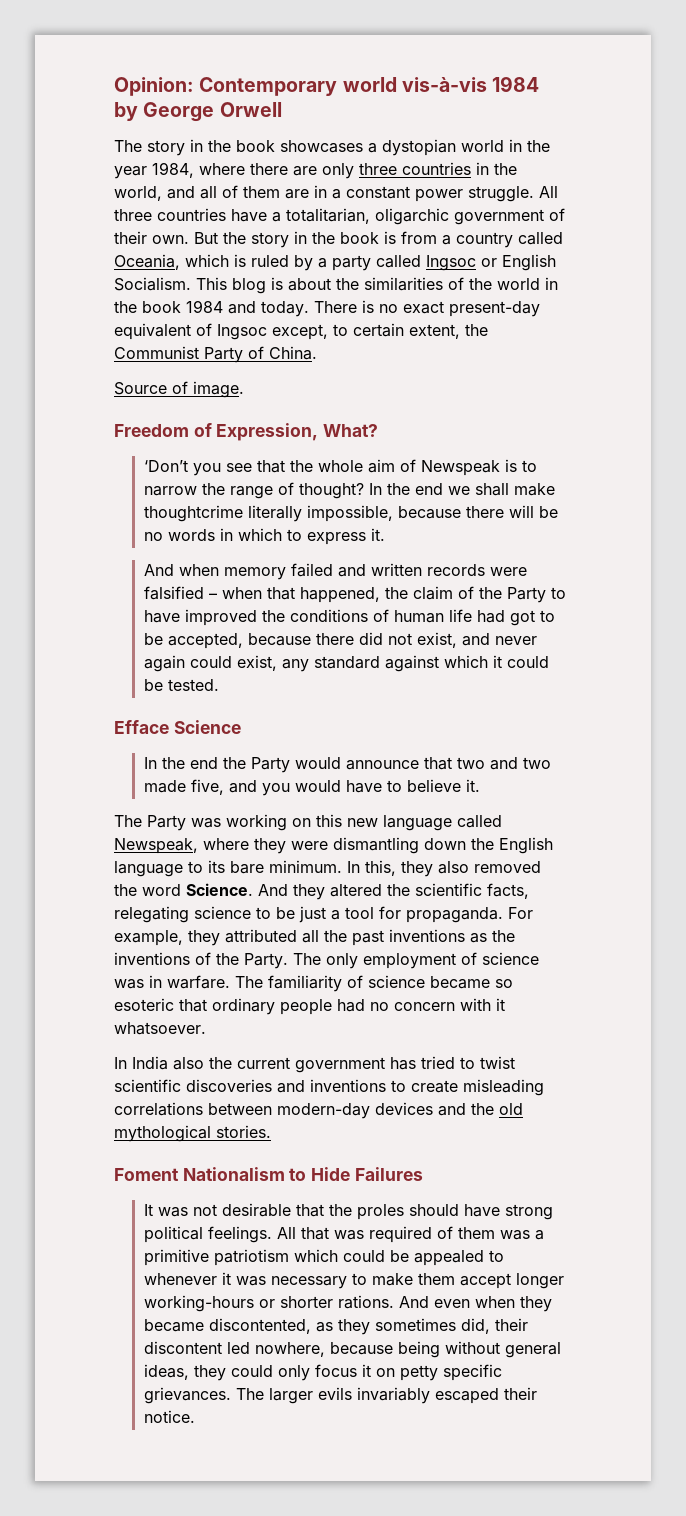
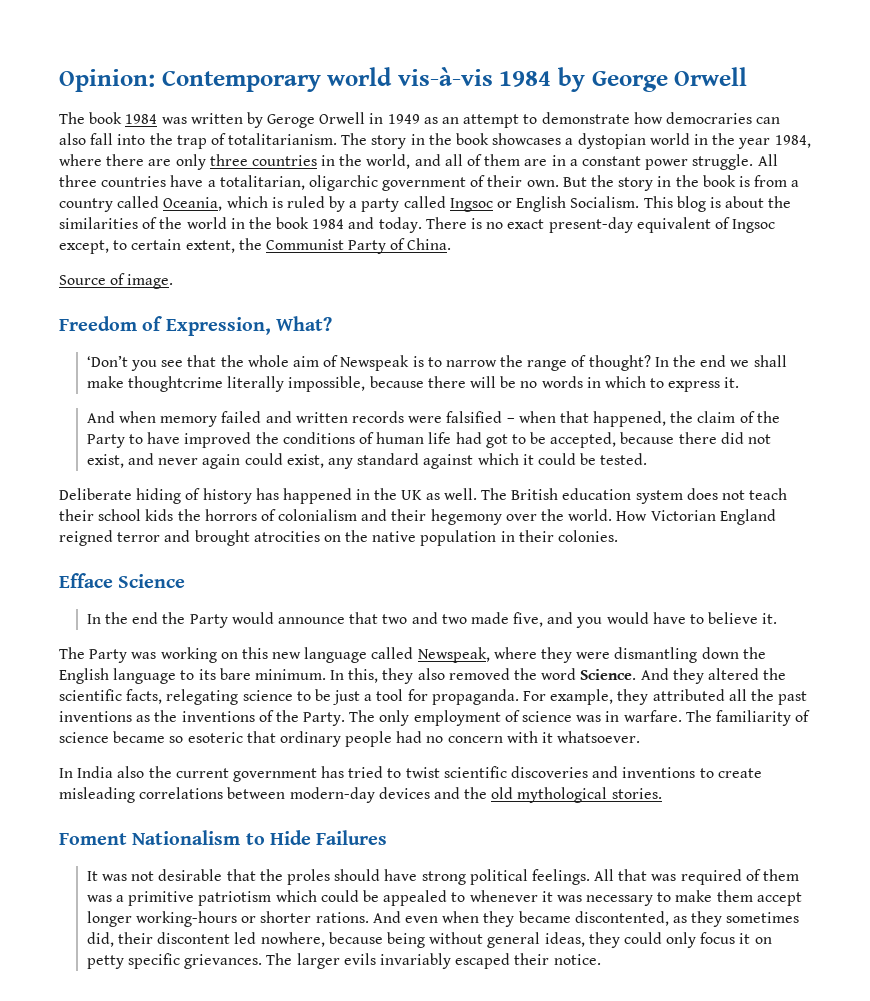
(142, 146) none -> [89,112,781,128] [59,133,368,149] book 1984 was written by Geroge Orwell in 1949 as an attempt to demonstrate how democraries can also fall into the trap of totalitarianism. The
(219, 685) none -> [59,488,788,504] [59,509,776,525] [59,530,619,546] // Deliberate hiding of history has happened in the UK as well. The British education system does not teach their school kids the horrors of colonialism and their hegemony over the world. How Victorian England reigned terror and brought atrocities on the native population in their colonies.

